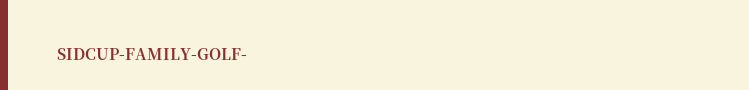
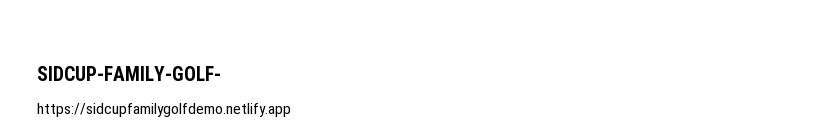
(247, 54) none -> [37,103,291,117] // https://sidcupfamilygolfdemo.netlify.app

